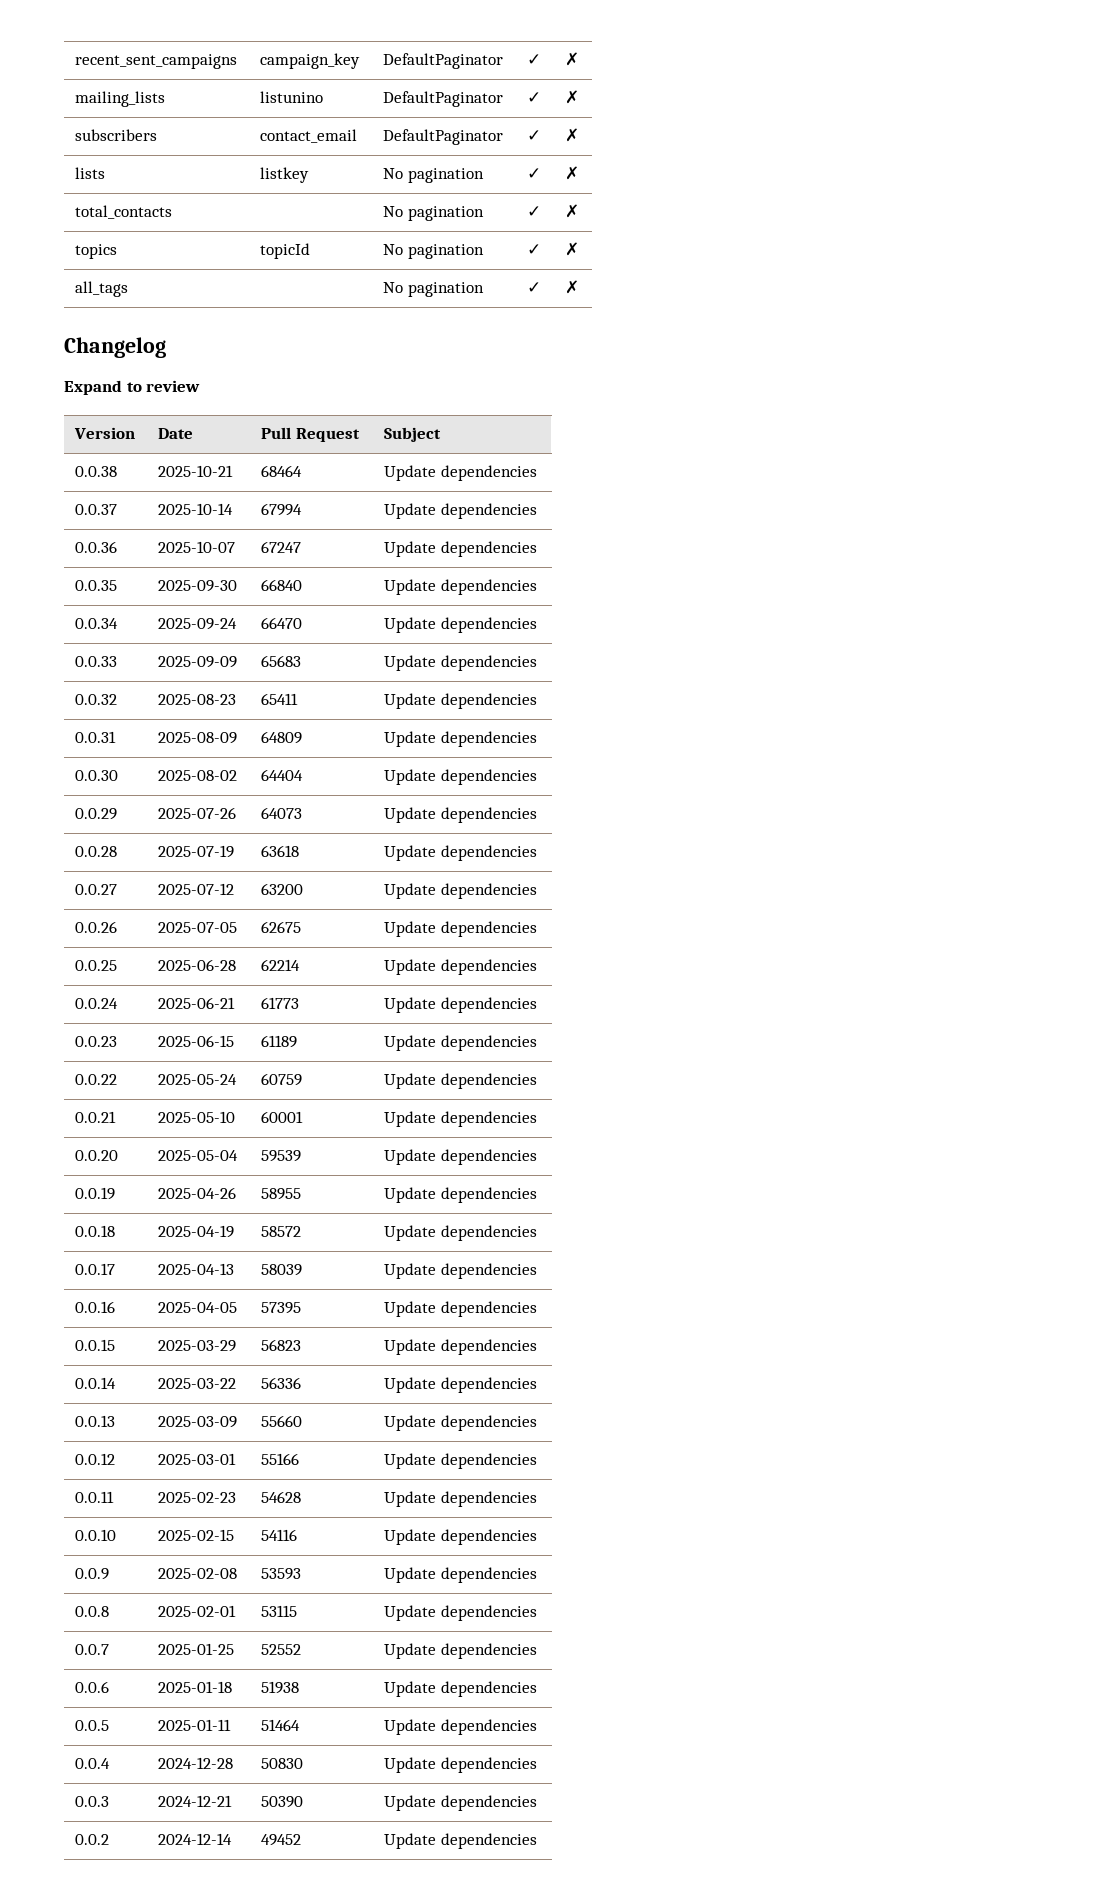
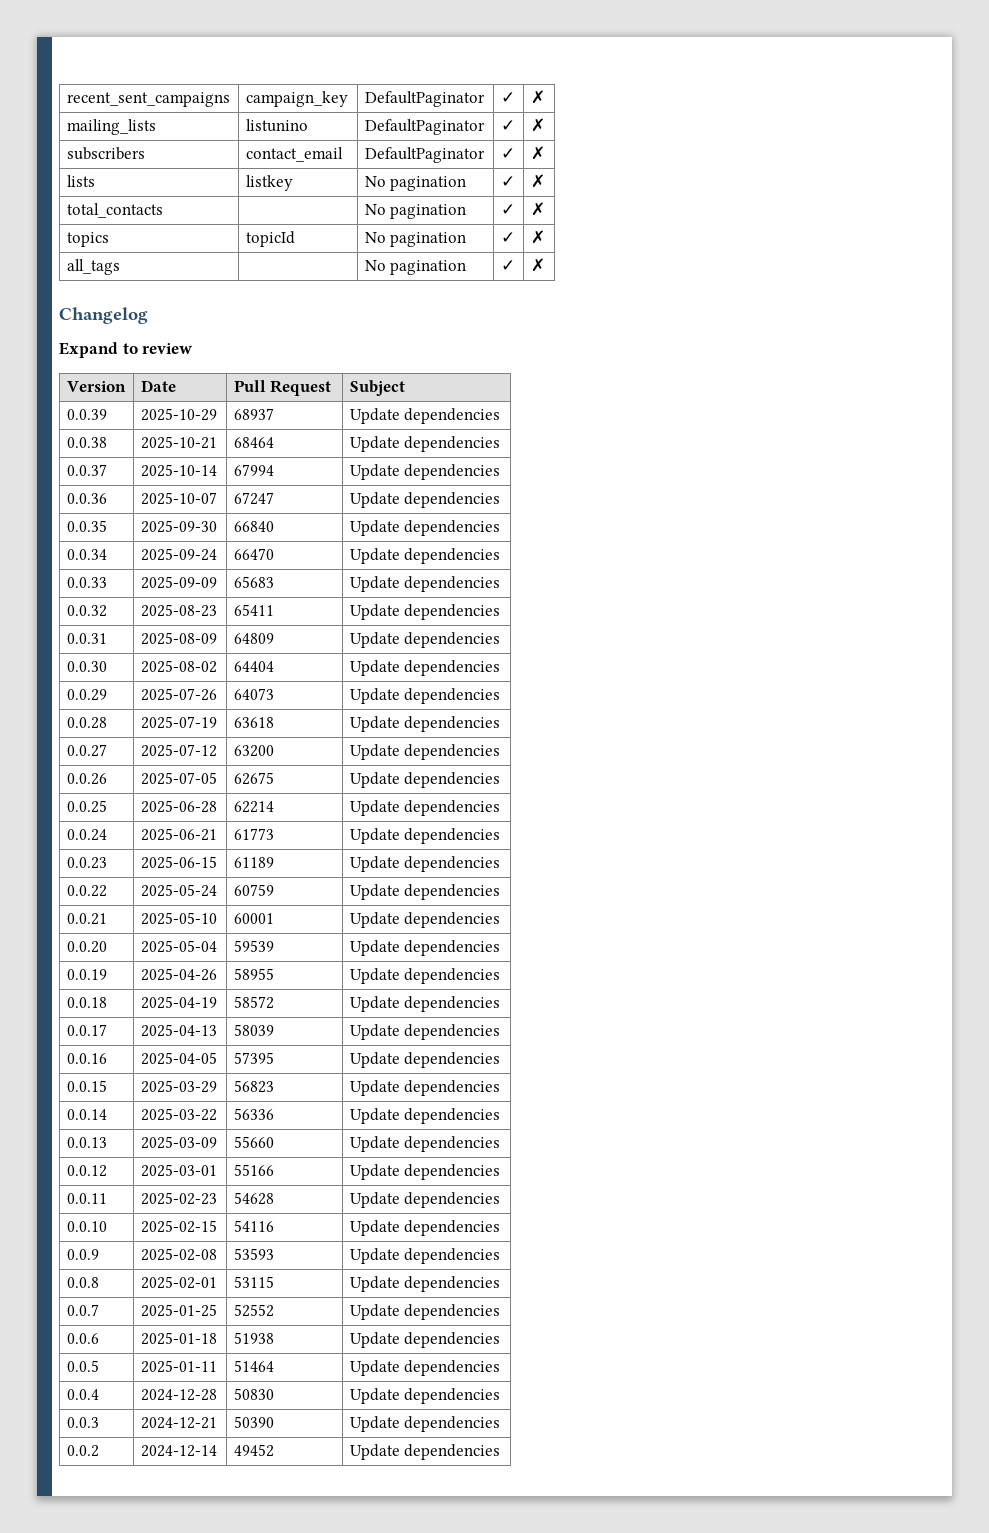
(442, 434) none -> [66,409,107,420] [140,408,217,421] [233,408,274,420] [349,408,501,424] // 0.0.39 | 2025-10-29 | 68937 | Update dependencies

